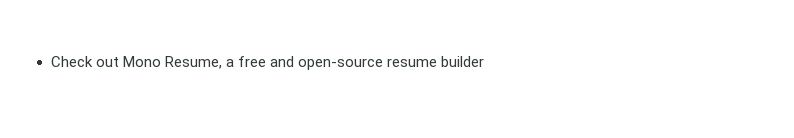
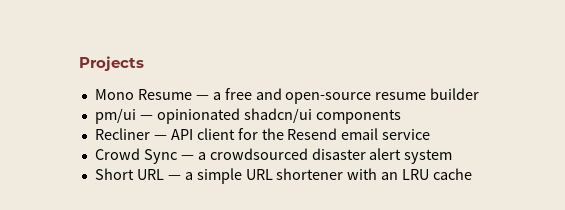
[50,56,222,69] Check out Mono Resume, -> [79,56,144,71] [94,89,209,100] Projects // Mono Resume —
(484, 61) none -> [94,108,401,124] [94,128,431,140] [94,148,453,164] [94,168,473,184] // pm/ui — opinionated shadcn/ui components // Recliner — API client for the Resend email service // Crowd Sync — a crowdsourced disaster alert system // Short URL — a simple URL shortener with an LRU cache

